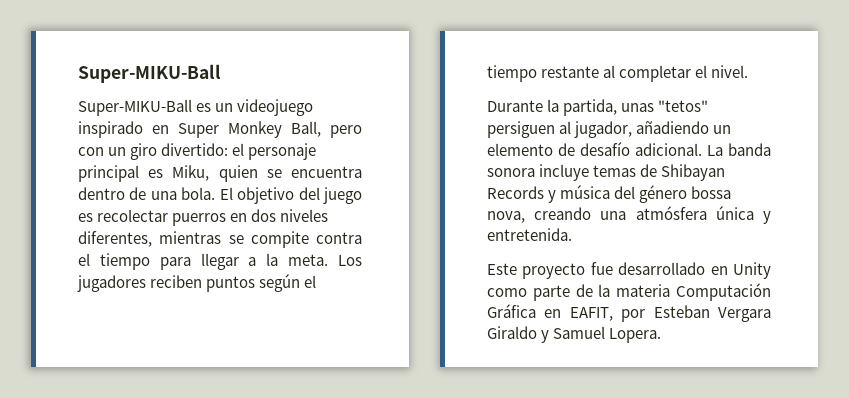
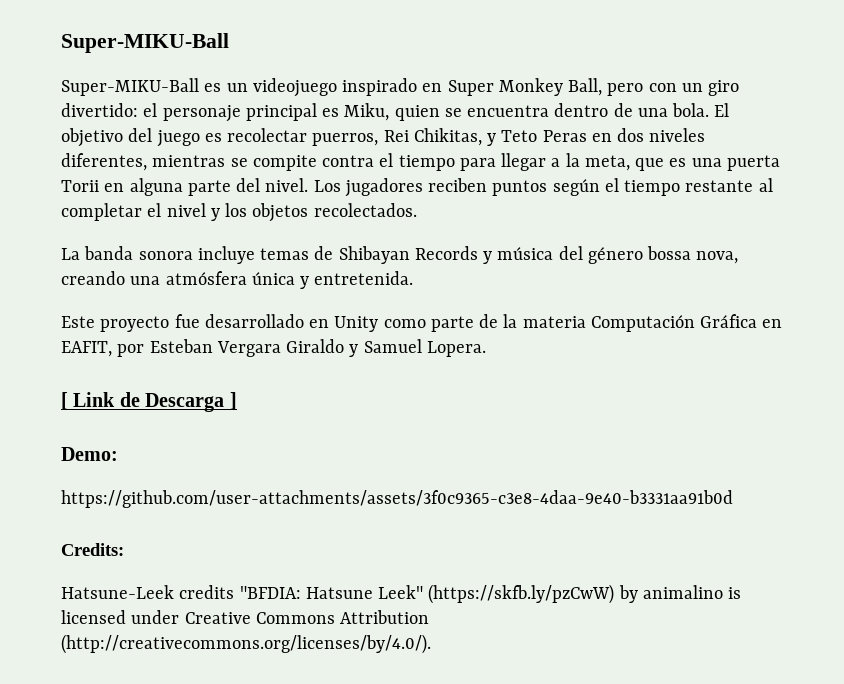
[172,213,227,226] puerros -> [312,128,587,146] puerros, Rei Chikitas, y Teto Peras
[288,254,329,266] meta. -> [584,155,780,171] [61,178,309,196] meta, que es una puerta Torii en alguna parte del nivel.
[711,65,749,78] [487,99,709,116] [487,121,732,138] [487,142,702,156] nivel. // Durante la partida, unas "tetos" persiguen al jugador, añadiendo un elemento de desafío adicional. -> [166,203,417,222] nivel y los objetos recolectados. //
(662, 335) none -> [61,392,237,412] [61,447,118,461] [61,490,733,508] [61,543,124,556] [61,584,742,604] [61,610,430,624] [61,634,431,654] // [ Link de Descarga ] // Demo: // https://github.com/user-attachments/assets/3f0c9365-c3e8-4daa-9e40-b3331aa91b0d // Credits: // Hatsune-Leek credits "BFDIA: Hatsune Leek" (https://skfb.ly/pzCwW) by animalino is licensed under Creative Commons Attribution (http://creativecommons.org/licenses/by/4.0/).

